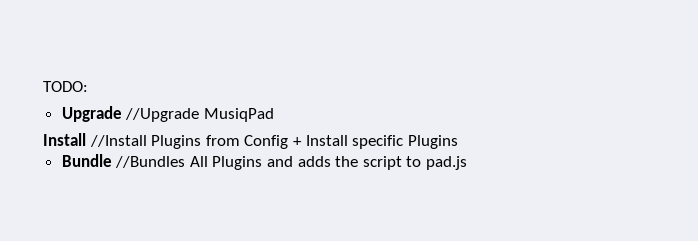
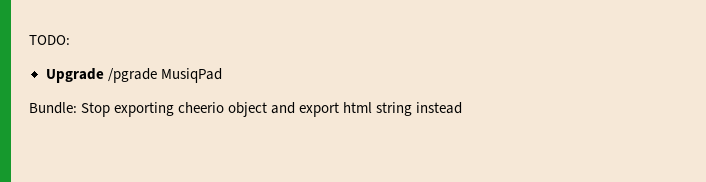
[125,108,200,122] //Upgrade -> [107,68,157,83] /pgrade
[43,133,458,149] [61,154,468,170] Install //Install Plugins from Config + Install specific Plugins // Bundle //Bundles All Plugins and adds the script to pad.js -> [29,102,463,117] Bundle: Stop exporting cheerio object and export html string instead

